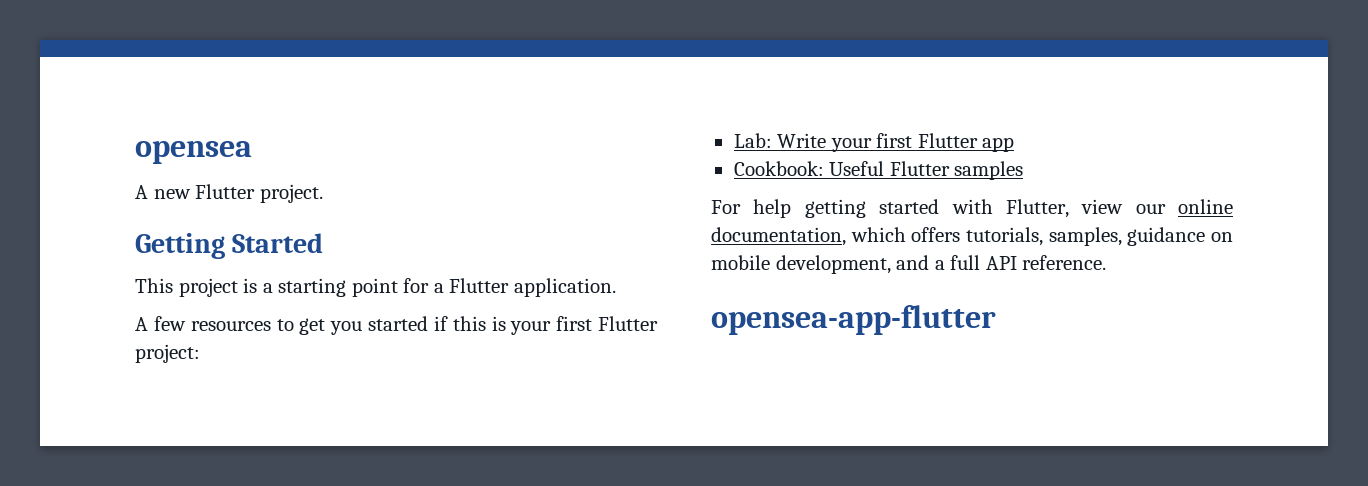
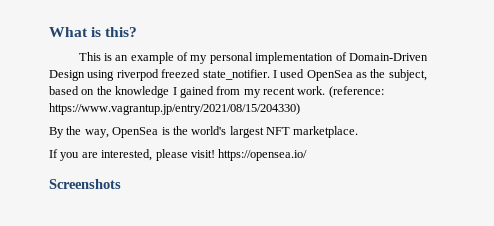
[135,141,252,164] [135,184,323,203] [135,233,324,259] [135,278,616,297] [135,316,658,335] [135,344,200,363] [733,133,1015,152] [733,161,1024,180] [711,199,1233,218] [711,227,1233,246] [711,255,1107,274] [711,305,996,335] opensea // A new Flutter project. // Getting Started // This project is a starting point for a Flutter application. // A few resources to get you started if this is your first Flutter project: // Lab: Write your first Flutter app // Cookbook: Useful Flutter samples // For help getting started with Flutter, view our online documentation, which offers tutorials, samples, guidance on mobile development, and a full API reference. // opensea-app-flutter -> [49,27,138,37] [78,52,428,64] [49,69,427,81] [49,86,384,98] [49,103,300,115] [49,126,359,138] [49,149,308,161] [49,179,121,189] What is this? // This is an example of my personal implementation of Domain-Driven Design using riverpod freezed state_notifier. I used OpenSea as the subject, based on the knowledge I gained from my recent work. (reference: https://www.vagrantup.jp/entry/2021/08/15/204330) // By the way, OpenSea is the world's largest NFT marketplace. // If you are interested, please visit! https://opensea.io/ // Screenshots

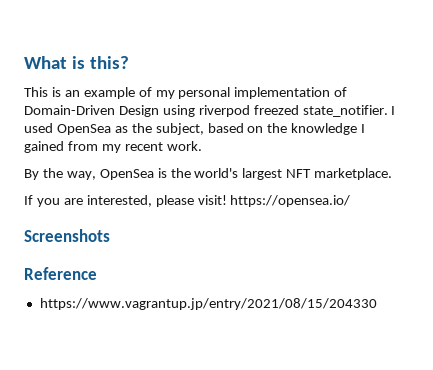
[328,86,384,98] [49,103,300,115] (reference: https://www.vagrantup.jp/entry/2021/08/15/204330) -> (202, 146) none
(121, 184) none -> [24,267,97,280] [39,298,377,310] // Reference // https://www.vagrantup.jp/entry/2021/08/15/204330

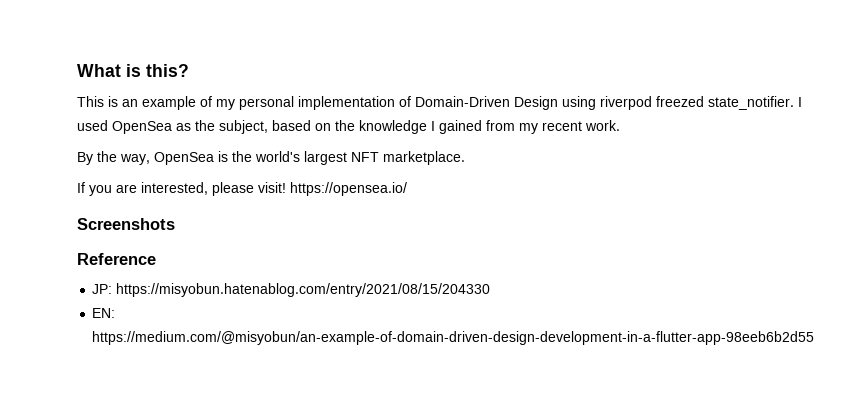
[39,298,377,310] https://www.vagrantup.jp/entry/2021/08/15/204330 -> [92,283,491,297] [92,308,116,318] [92,331,815,345] JP: https://misyobun.hatenablog.com/entry/2021/08/15/204330 // EN: https://medium.com/@misyobun/an-example-of-domain-driven-design-development-in-a-flutter-app-98eeb6b2d55

